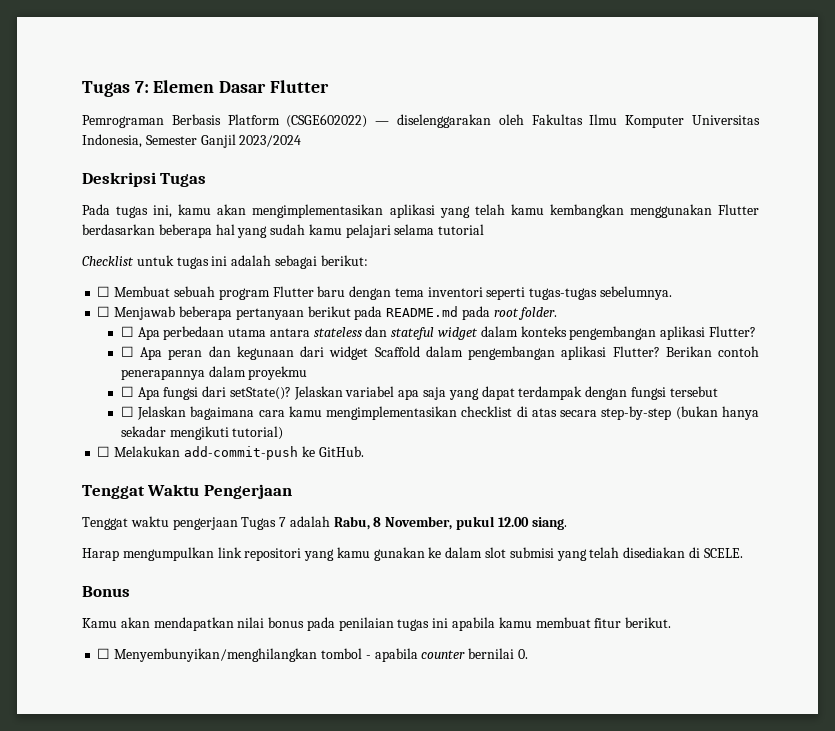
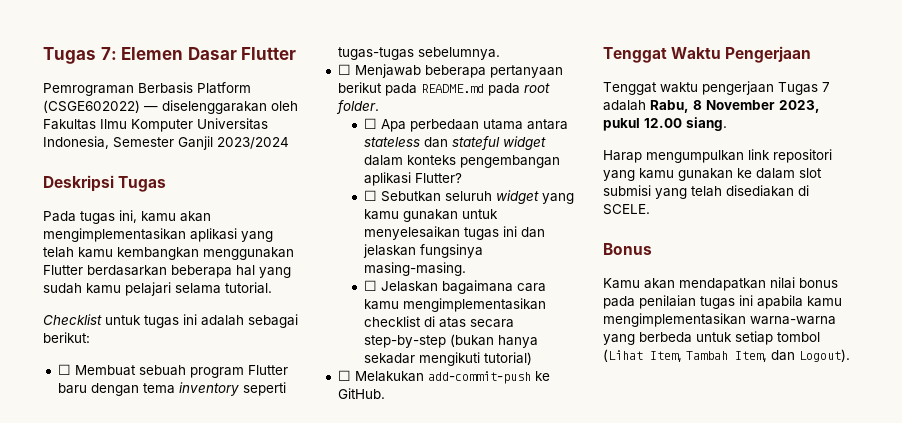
[438,224,485,235] tutorial -> [225,282,272,294] tutorial.
[427,287,483,297] inventori -> [178,382,239,396] inventory
[140,346,760,360] [120,366,308,380] [120,386,718,400] Apa peran dan kegunaan dari widget Scaffold dalam pengembangan aplikasi Flutter? Berikan contoh penerapannya dalam proyekmu // ☐ Apa fungsi dari setState()? Jelaskan variabel apa saja yang dapat terdampak dengan fungsi tersebut -> [381,190,575,204] [364,209,499,222] [364,226,546,240] [363,244,484,258] [364,262,467,276] Sebutkan seluruh widget yang kamu gunakan untuk menyelesaikan tugas ini dan jelaskan fungsinya masing-masing.
[385,516,453,530] November, -> [706,100,820,113] November 2023,
[535,617,672,628] [97,648,528,662] membuat fitur berikut. // ☐ Menyembunyikan/menghilangkan tombol - apabila counter bernilai 0. -> [603,313,836,327] [603,331,820,345] [603,349,850,362] mengimplementasikan warna-warna yang berbeda untuk setiap tombol (Lihat Item, Tambah Item, dan Logout).

